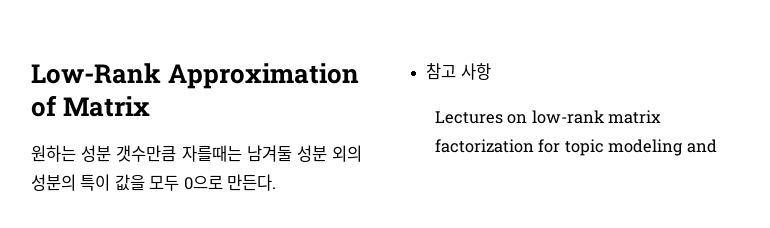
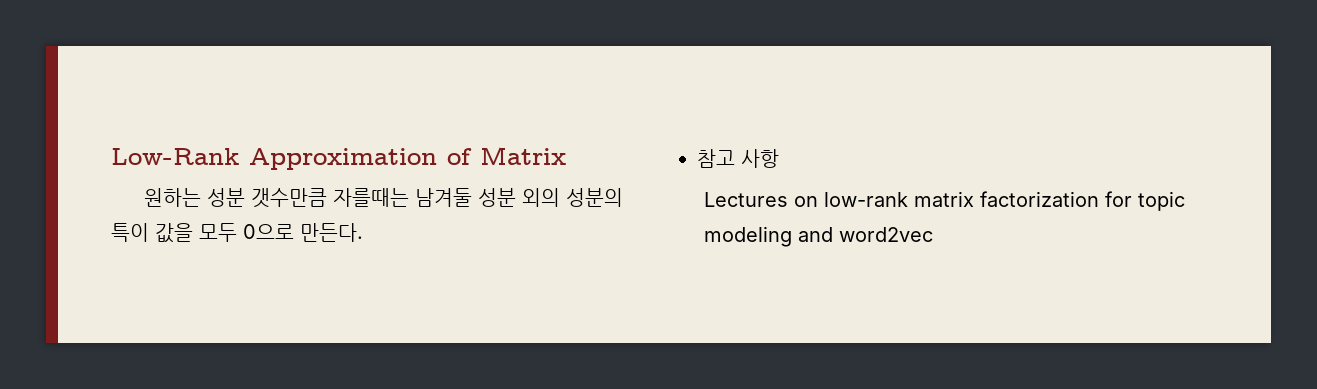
(717, 146) none -> [839,227,934,242] word2vec

